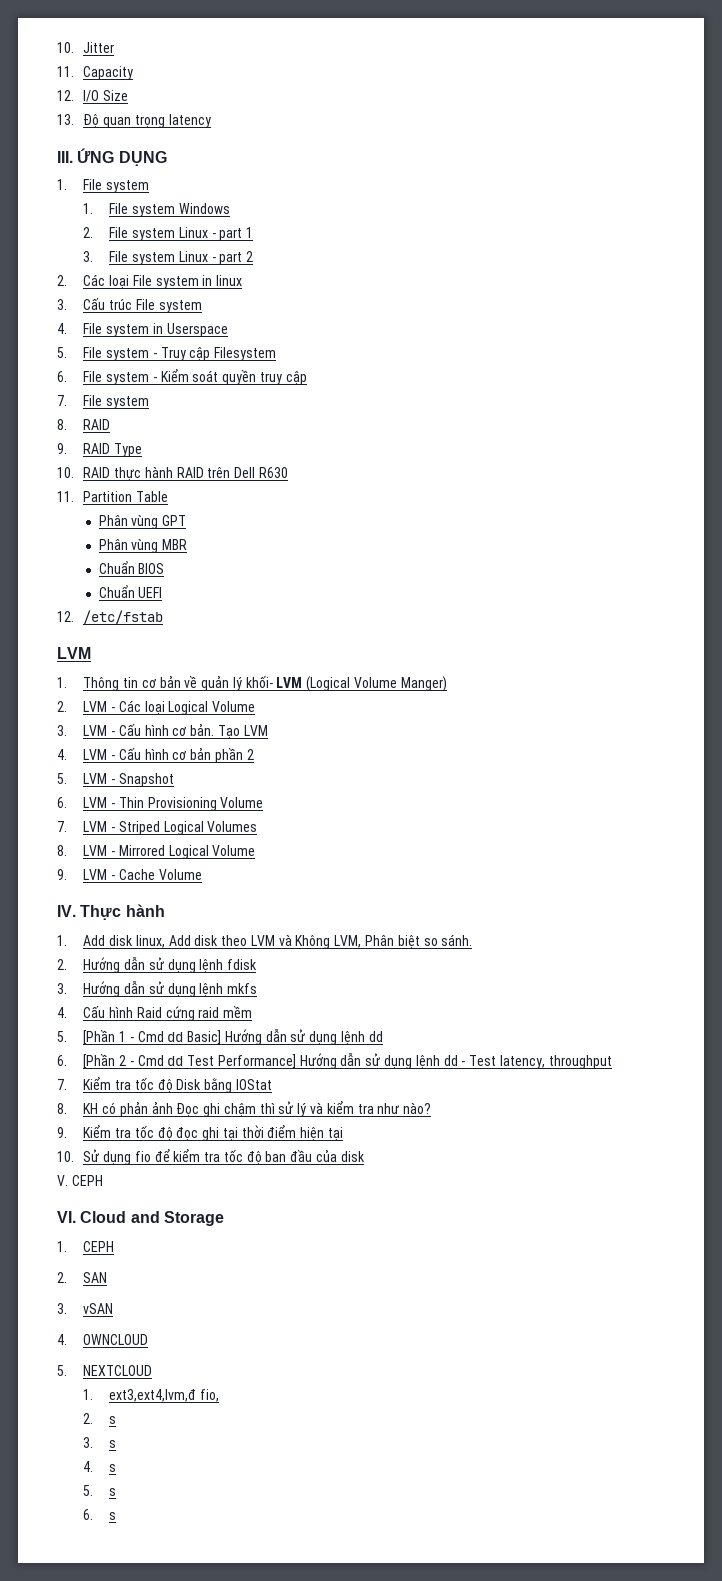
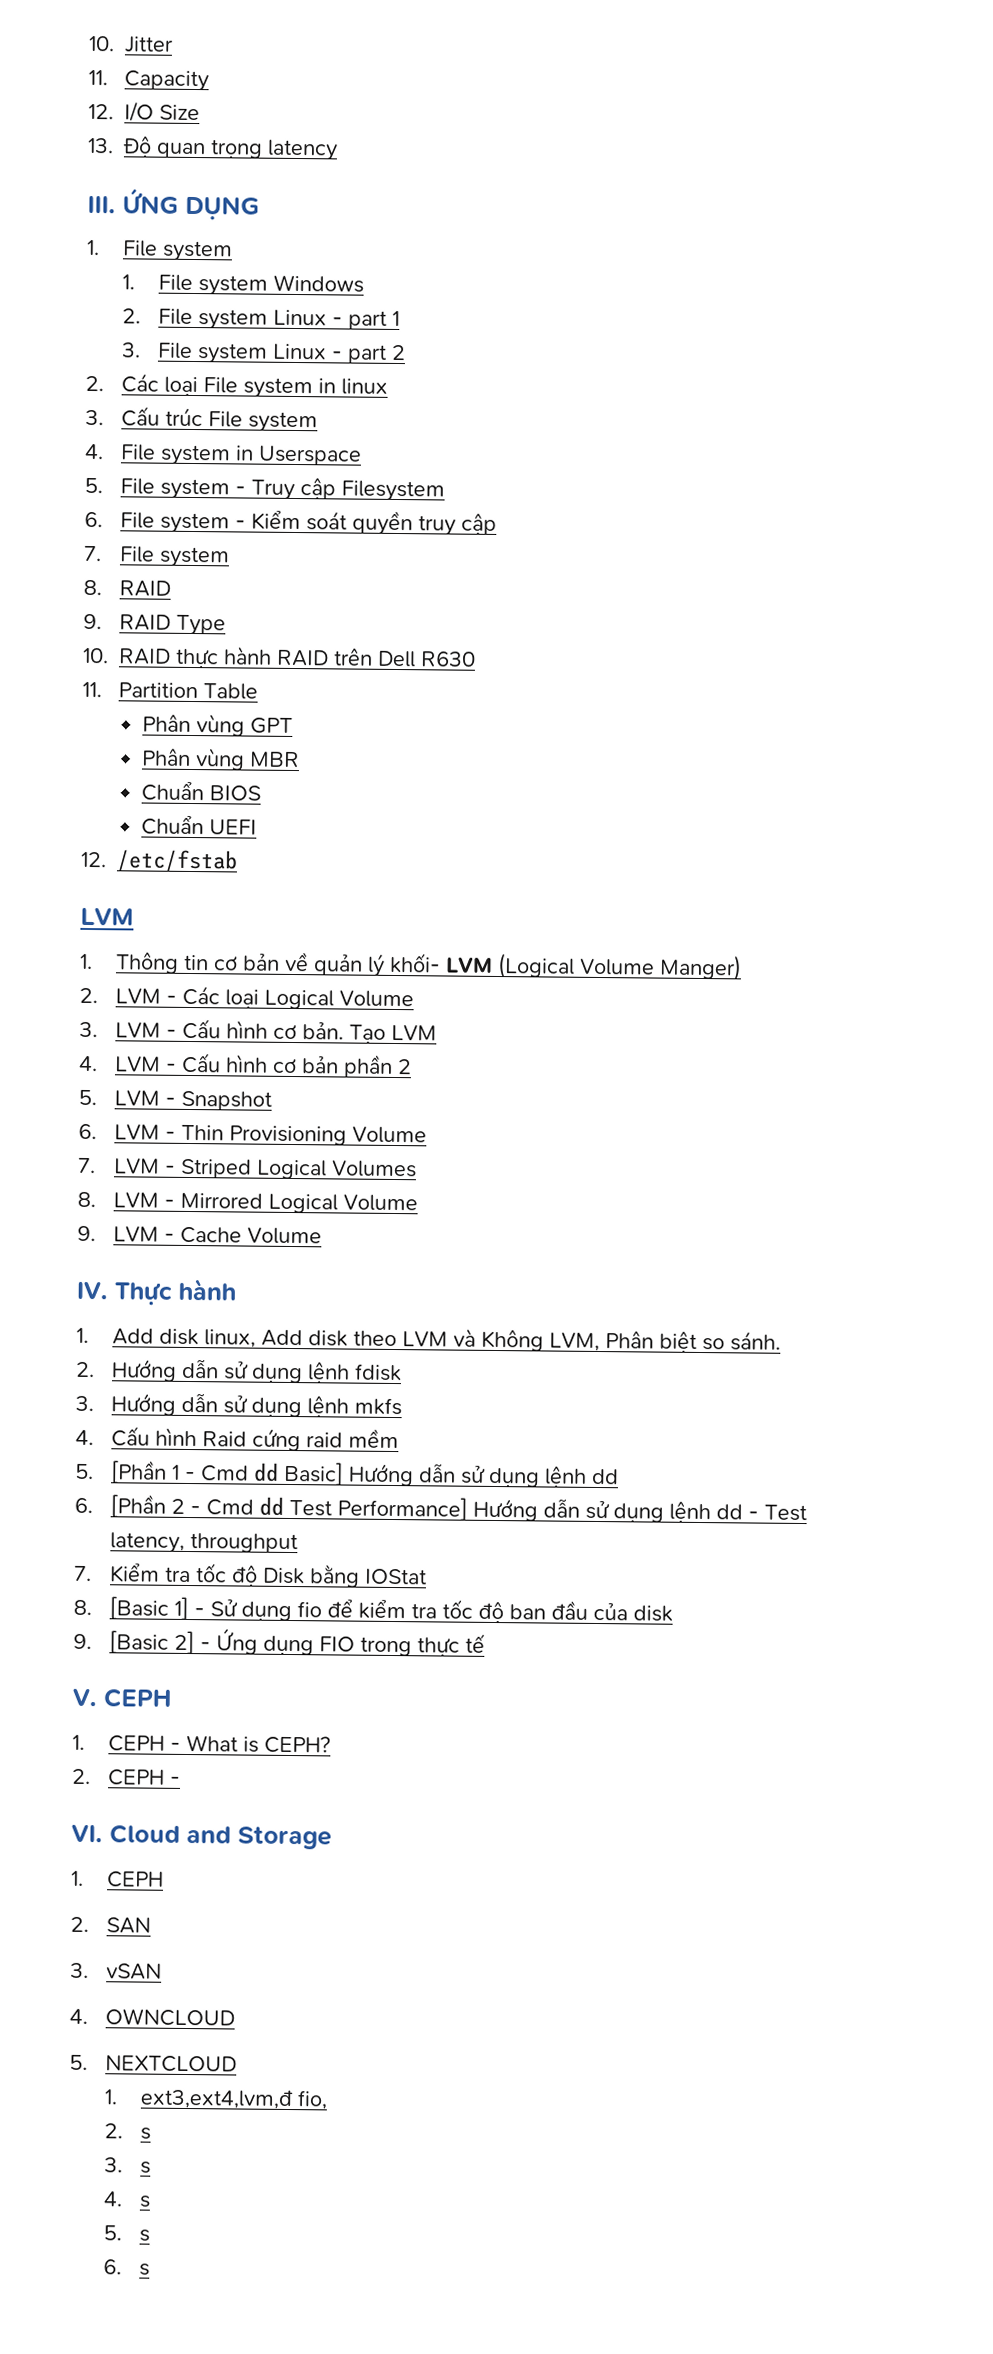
[83,1101,432,1117] [57,1125,343,1141] [57,1151,74,1162] KH có phản ảnh Đọc ghi chậm thì sử lý và kiểm tra như nào? // 9. Kiểm tra tốc độ đọc ghi tại thời điểm hiện tại // 10. -> [109,1596,206,1621] [Basic 1] -
[57,1175,103,1186] V. CEPH -> [73,1628,486,1657] [72,1688,172,1708] [72,1734,332,1754] [72,1768,182,1786] 9. [Basic 2] - Ứng dụng FIO trong thực tế // V. CEPH // 1. CEPH - What is CEPH? // 2. CEPH -

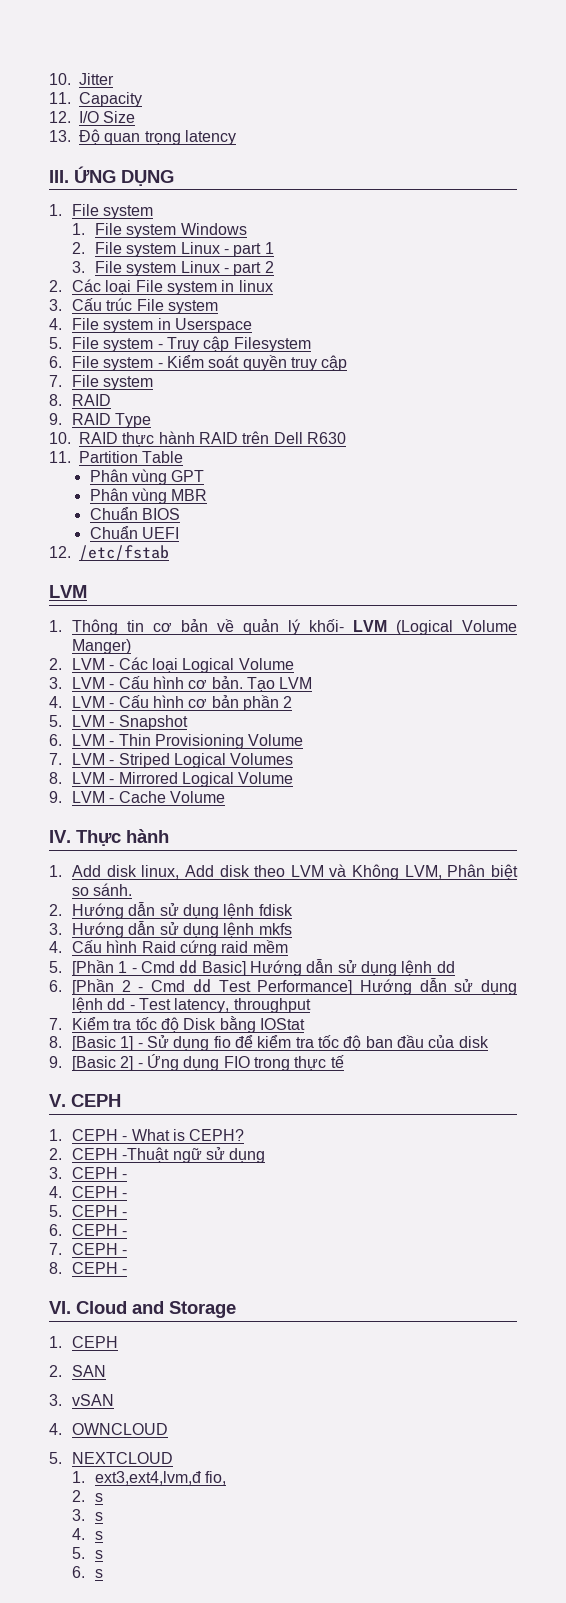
(166, 1777) none -> [122,1147,266,1163] [49,1167,128,1179] [49,1186,128,1198] [49,1205,128,1217] [49,1224,128,1236] [49,1243,128,1255] [49,1262,119,1274] -Thuật ngữ sử dụng // 3. CEPH - // 4. CEPH - // 5. CEPH - // 6. CEPH - // 7. CEPH - // 8. CEPH

